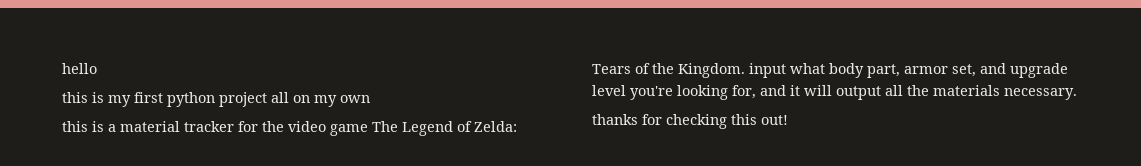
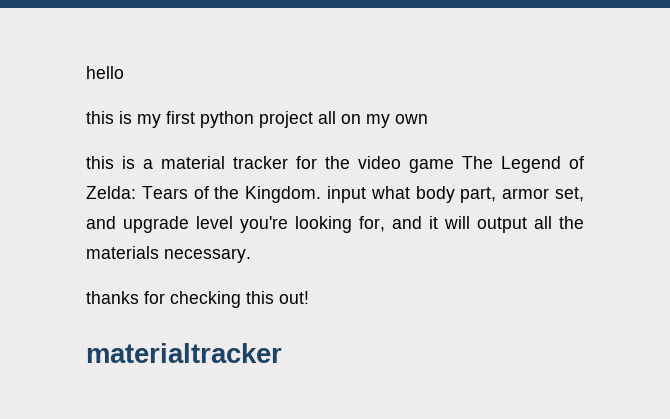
(788, 120) none -> [86,343,282,363] // materialtracker

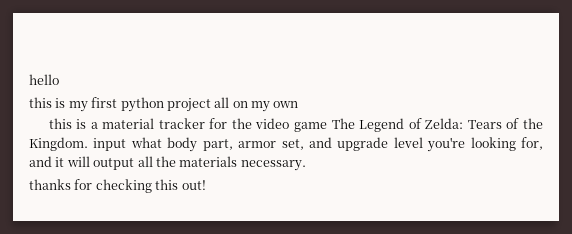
[86,343,282,363] // materialtracker -> (206, 185) none

